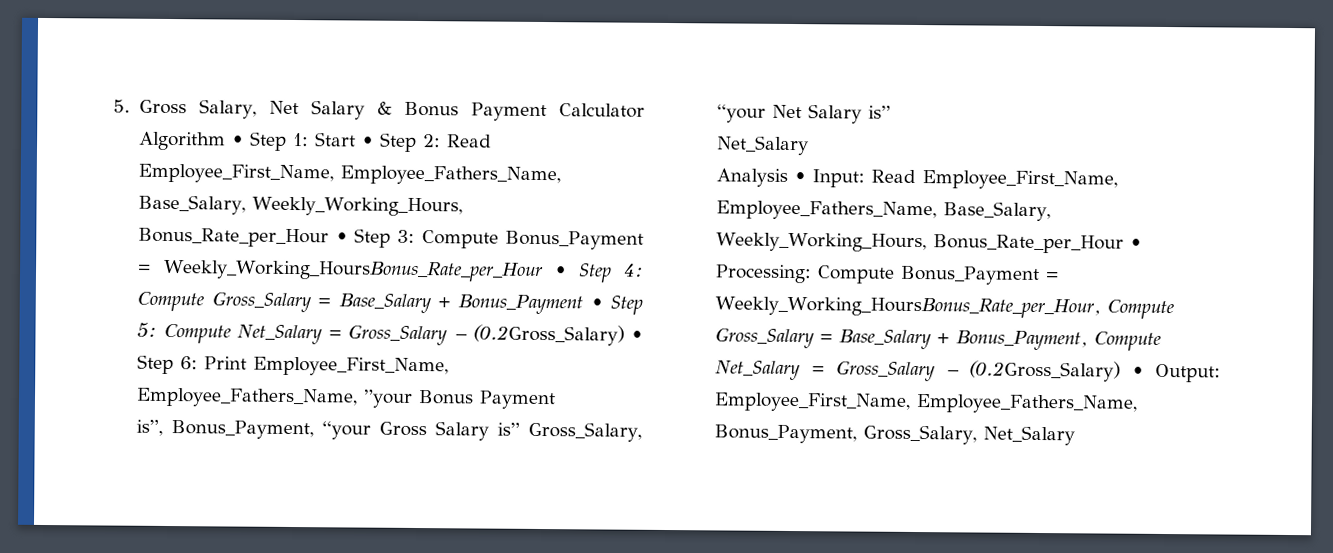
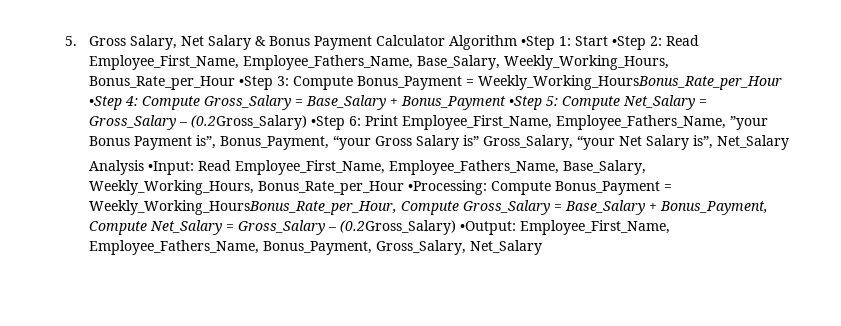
[232,131,418,152] • Step 1: Start • Step -> [521,36,647,50] •Step 1: Start •Step
[335,228,392,248] • Step -> [239,76,274,90] •Step
[553,263,612,283] • Step -> [89,96,123,110] •Step
[590,295,643,315] • Step -> [509,96,543,110] •Step
[631,330,644,341] [137,354,175,375] • Step -> [311,116,346,130] •Step
(557, 400) // -> (193, 143) none
[868,105,892,119] is” // -> [693,135,714,149] is”,
[794,169,1119,190] [716,200,1052,222] [716,232,1143,254] [715,264,813,284] • Input: Read Employee_First_Name, Employee_Fathers_Name, Base_Salary, Weekly_Working_Hours, Bonus_Rate_per_Hour • Processing: -> [148,160,647,175] [89,180,488,195] •Input: Read Employee_First_Name, Employee_Fathers_Name, Base_Salary, Weekly_Working_Hours, Bonus_Rate_per_Hour •Processing:
[1131,363,1221,383] • Output: -> [460,221,517,235] •Output:

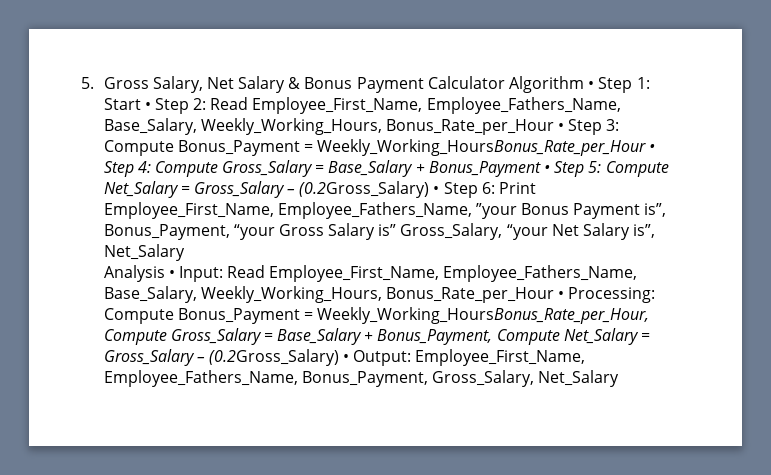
[521,36,647,50] •Step 1: Start •Step -> [588,77,650,93] [103,98,189,114] • Step 1: Start • Step
[239,76,274,90] •Step -> [558,119,603,135] • Step
[89,96,123,110] •Step -> [649,144,656,152] [103,161,134,177] • Step
[509,96,543,110] •Step -> [544,161,585,177] • Step
[311,116,346,130] •Step -> [433,182,478,198] • Step
[148,160,647,175] [89,180,488,195] •Input: Read Employee_First_Name, Employee_Fathers_Name, Base_Salary, Weekly_Working_Hours, Bonus_Rate_per_Hour •Processing: -> [168,265,638,282] [103,286,656,303] • Input: Read Employee_First_Name, Employee_Fathers_Name, Base_Salary, Weekly_Working_Hours, Bonus_Rate_per_Hour • Processing:
[460,221,517,235] •Output: -> [343,350,412,366] • Output:

